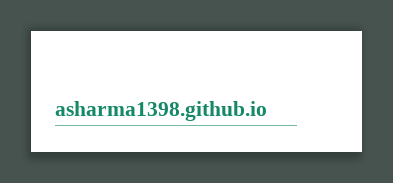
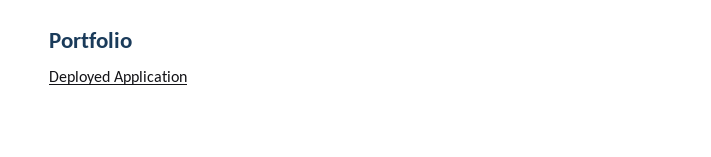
[55,101,267,121] asharma1398.github.io -> [49,32,132,48] [49,71,188,85] Portfolio // Deployed Application

